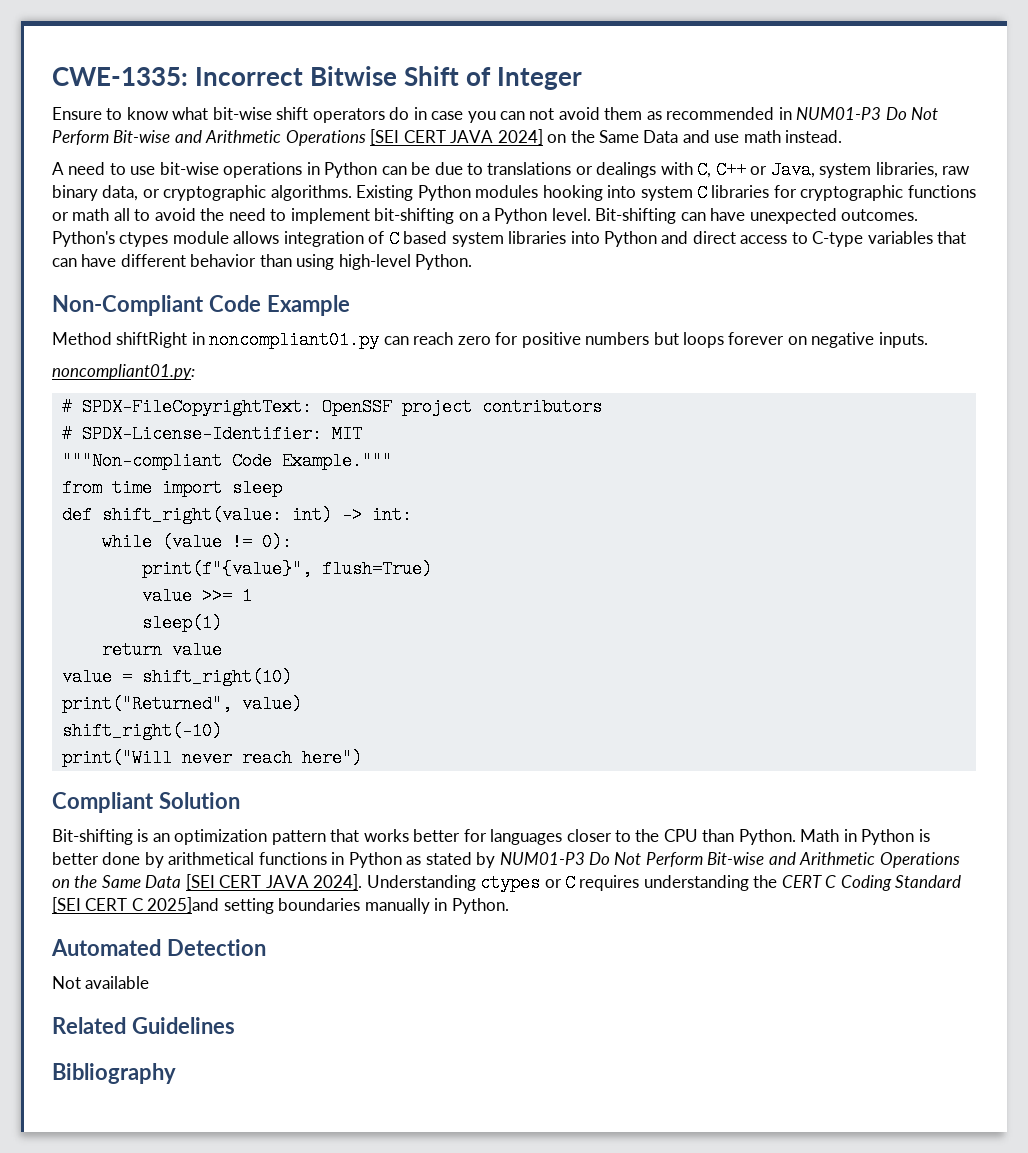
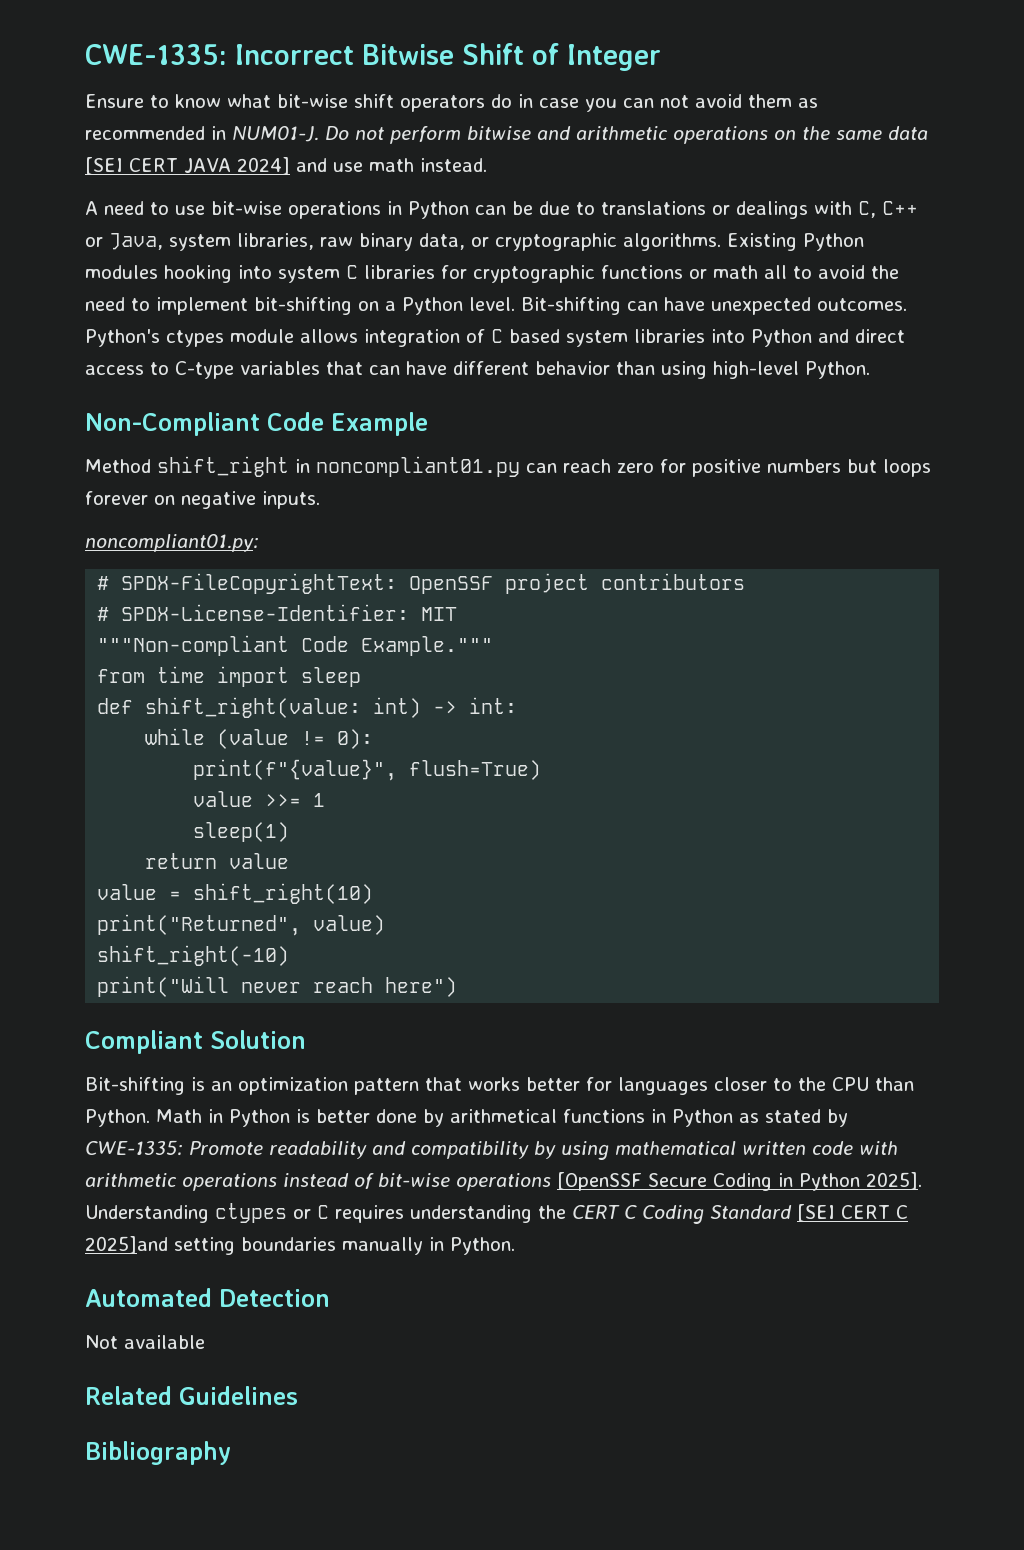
[796,107,939,120] [52,129,679,146] NUM01-P3 Do Not Perform Bit-wise and Arithmetic Operations [SEI CERT JAVA 2024] on the Same Data -> [232,126,928,144] [85,157,290,175] NUM01-J. Do not perform bitwise and arithmetic operations on the same data [SEI CERT JAVA 2024]
[116,332,188,348] shiftRight -> [157,456,289,477] shift_right
[499,852,960,868] [52,874,363,890] NUM01-P3 Do Not Perform Bit-wise and Arithmetic Operations on the Same Data [SEI CERT JAVA 2024]. -> [85,1140,898,1160] [85,1172,922,1191] CWE-1335: Promote readability and compatibility by using mathematical written code with arithmetic operations instead of bit-wise operations [OpenSSF Secure Coding in Python 2025].

